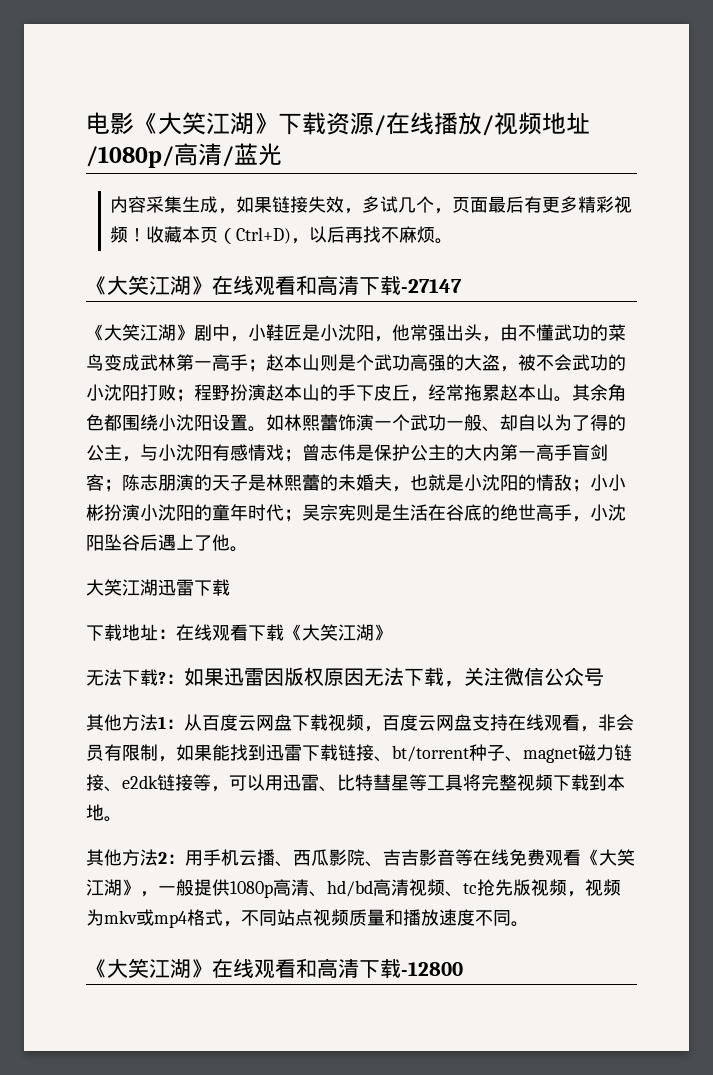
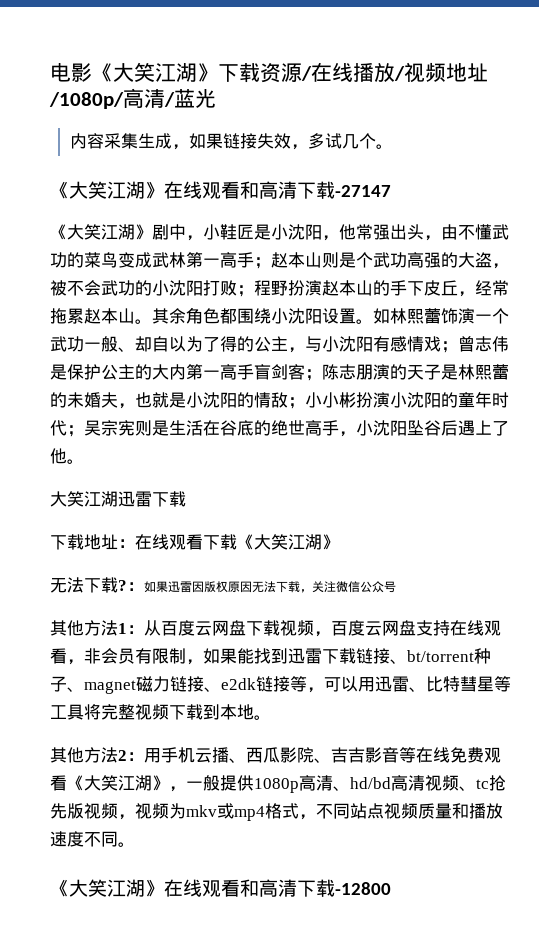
[434,196,633,214] [110,226,436,244] ，页面最后有更多精彩视频！收藏本页（Ctrl+D)，以后再找不麻烦 -> (376, 141) none

